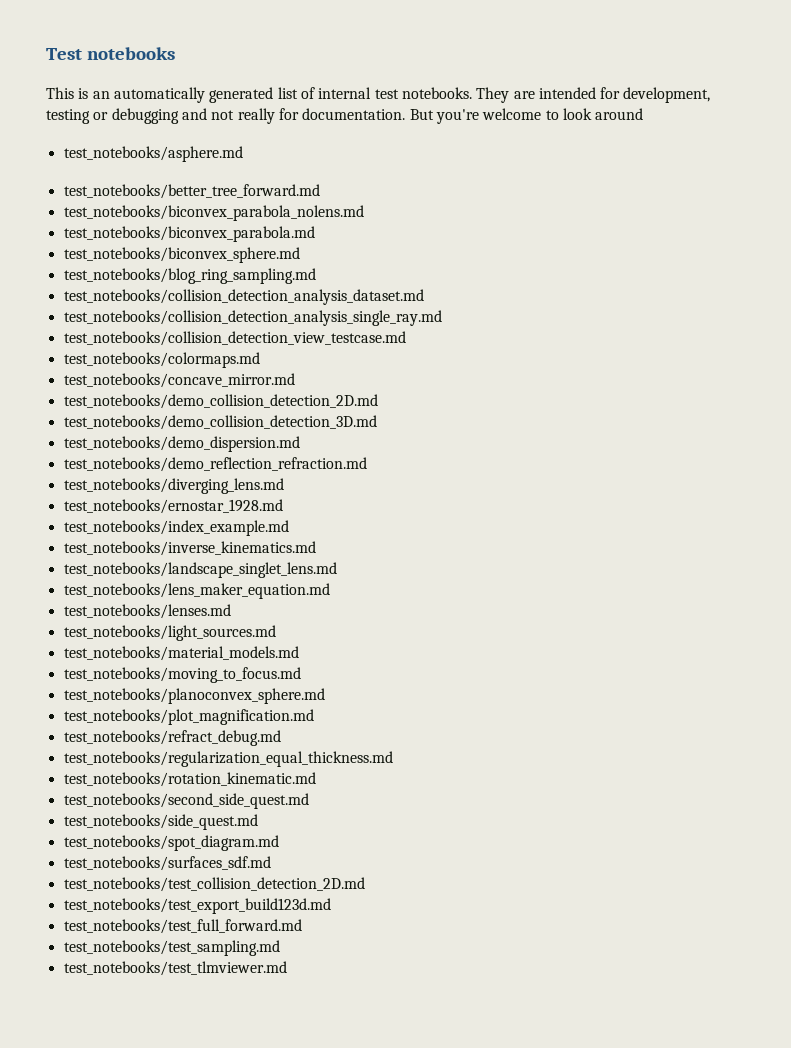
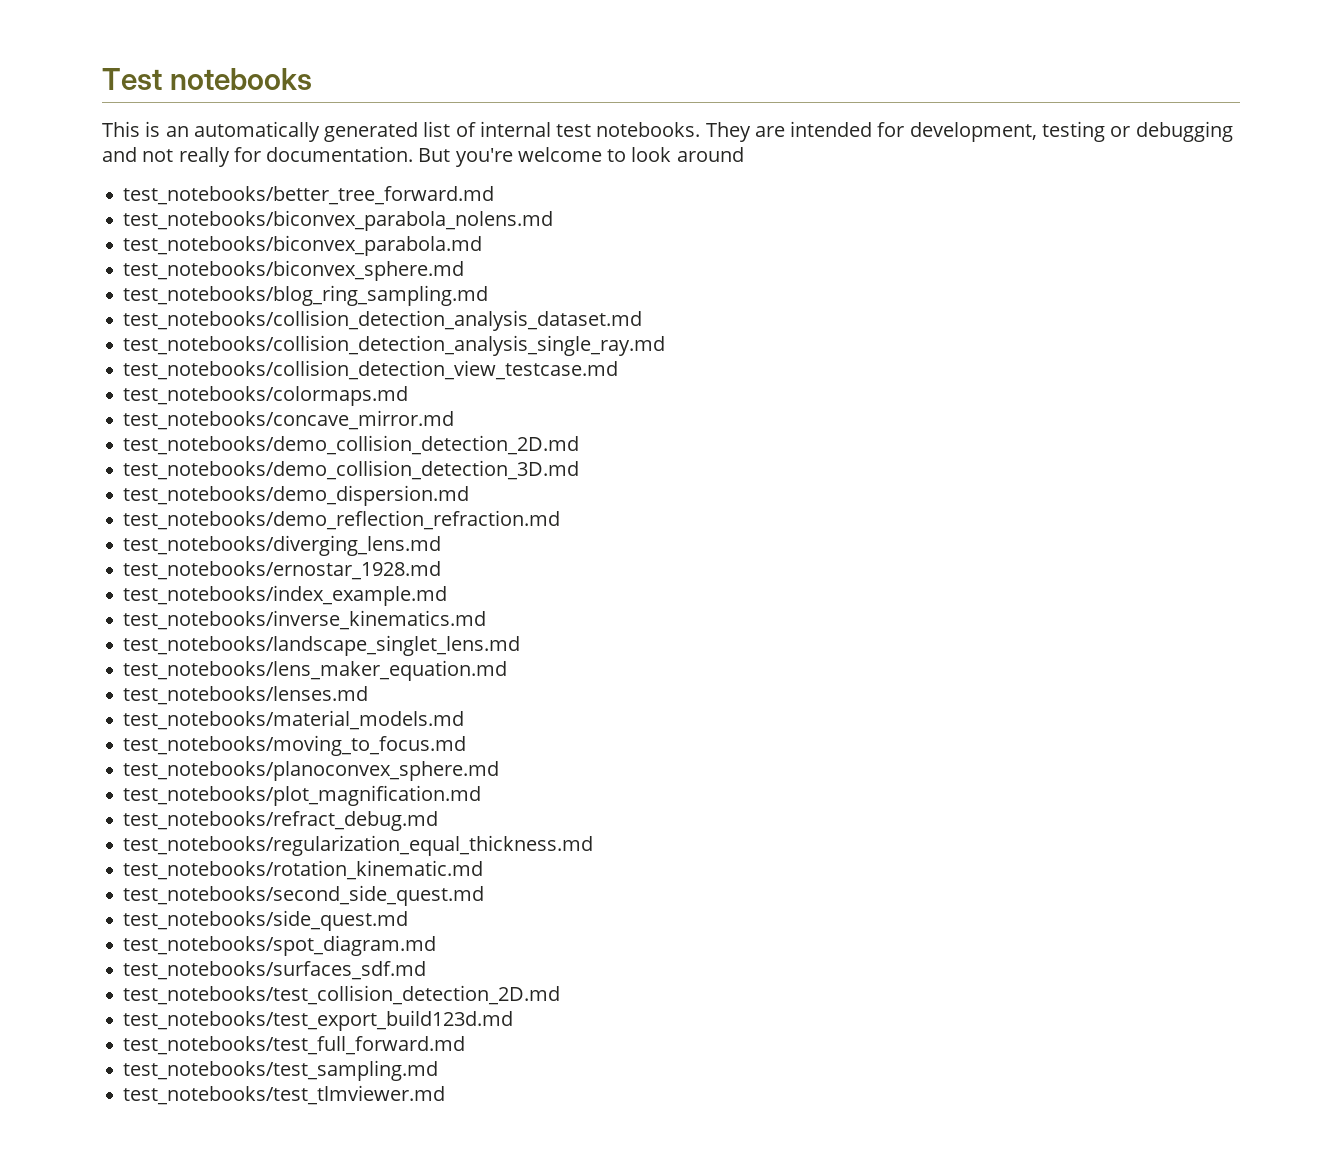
[63,146,243,162] // test_notebooks/asphere.md -> (744, 154) none
[63,625,276,641] // test_notebooks/light_sources.md -> (369, 695) none

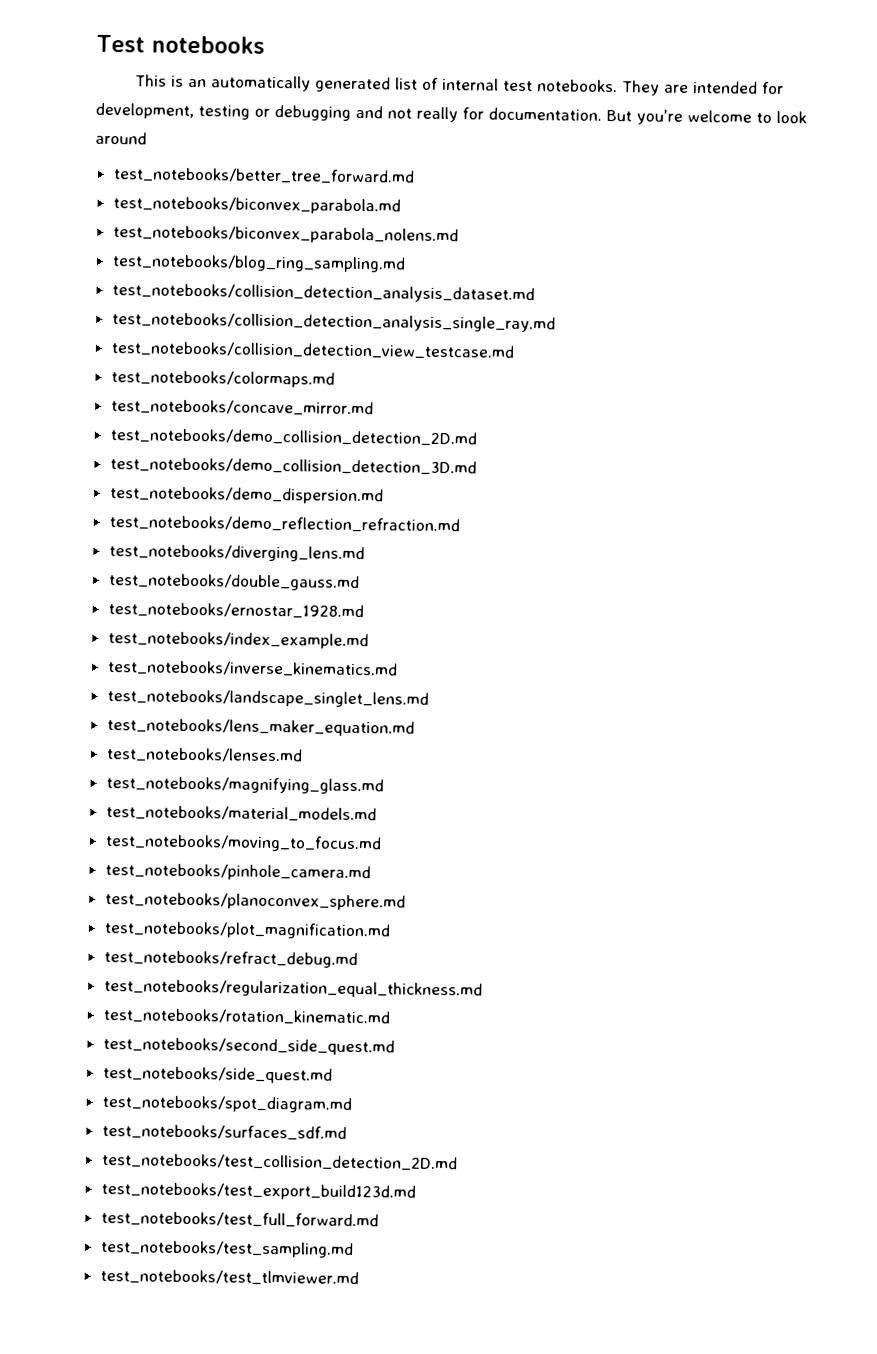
[123,210,554,231] // test_notebooks/biconvex_parabola_nolens.md -> (415, 176) none
[123,260,465,281] test_notebooks/biconvex_sphere.md -> [112,225,459,245] test_notebooks/biconvex_parabola_nolens.md
(442, 545) none -> [108,573,360,592] // test_notebooks/double_gauss.md
(369, 695) none -> [105,776,384,795] // test_notebooks/magnifying_glass.md
(467, 745) none -> [104,862,371,882] // test_notebooks/pinhole_camera.md

